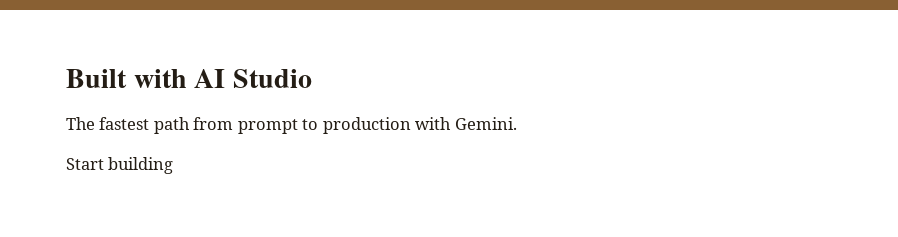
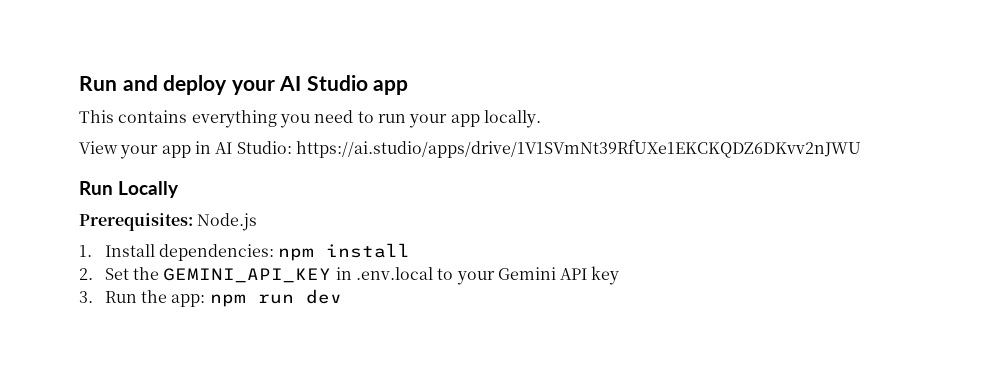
[66,69,312,88] [66,117,517,134] [66,157,174,174] Built with AI Studio // The fastest path from prompt to production with Gemini. // Start building -> [79,75,409,95] [79,110,541,128] [79,140,861,159] [79,181,180,198] [79,213,258,231] [79,243,411,261] [79,266,620,285] [79,289,342,307] Run and deploy your AI Studio app // This contains everything you need to run your app locally. // View your app in AI Studio: https://ai.studio/apps/drive/1V1SVmNt39RfUXe1EKCKQDZ6DKvv2nJWU // Run Locally // Prerequisites: Node.js // 1. Install dependencies: npm install // 2. Set the GEMINI_API_KEY in .env.local to your Gemini API key // 3. Run the app: npm run dev

